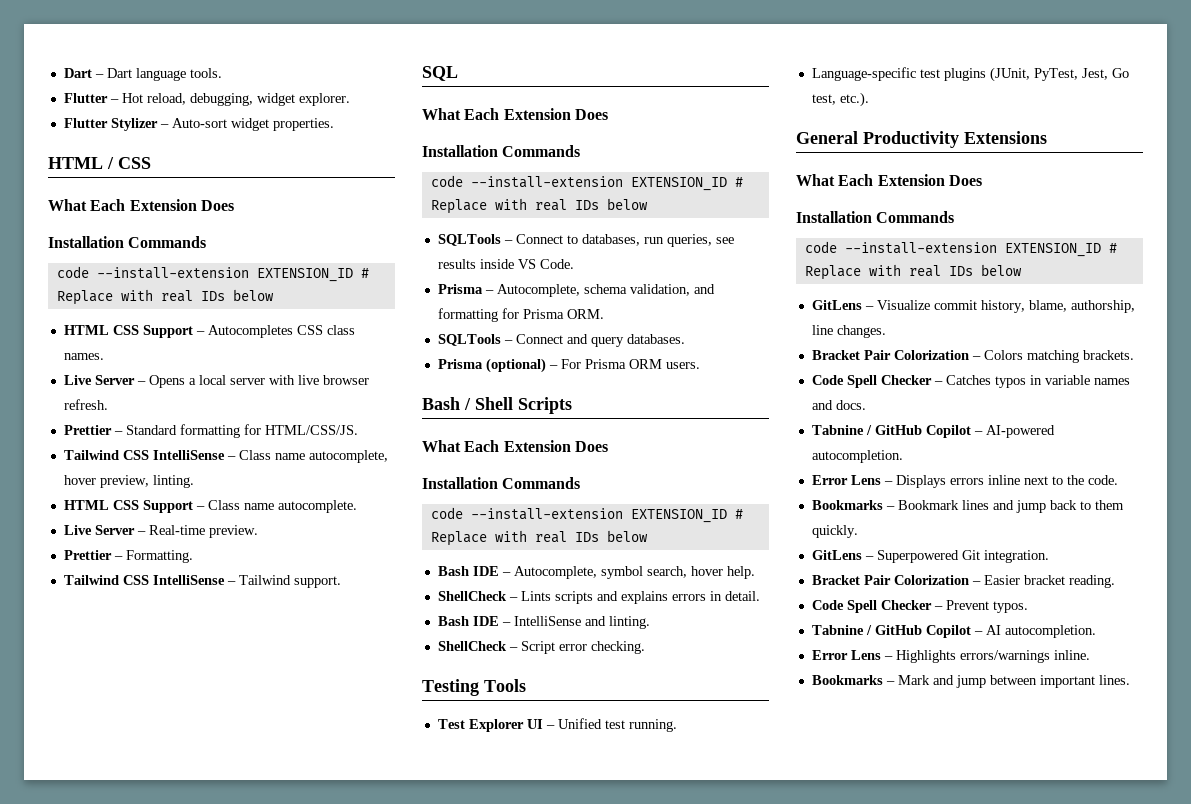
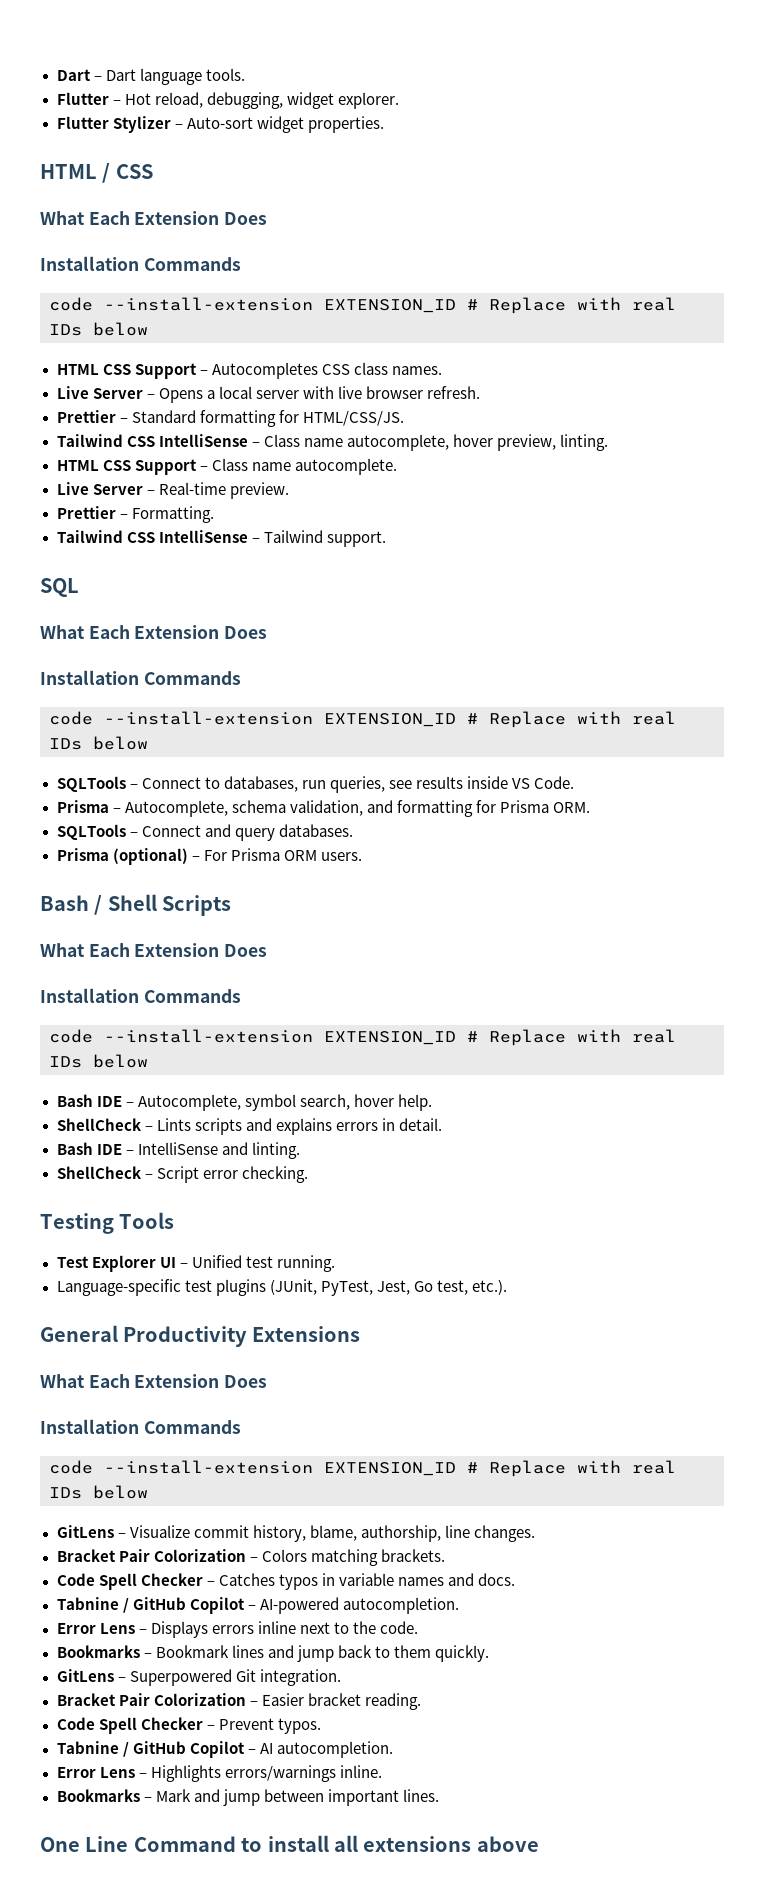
(1130, 680) none -> [40,1835,539,1852] // One Line Command to install all extensions above

